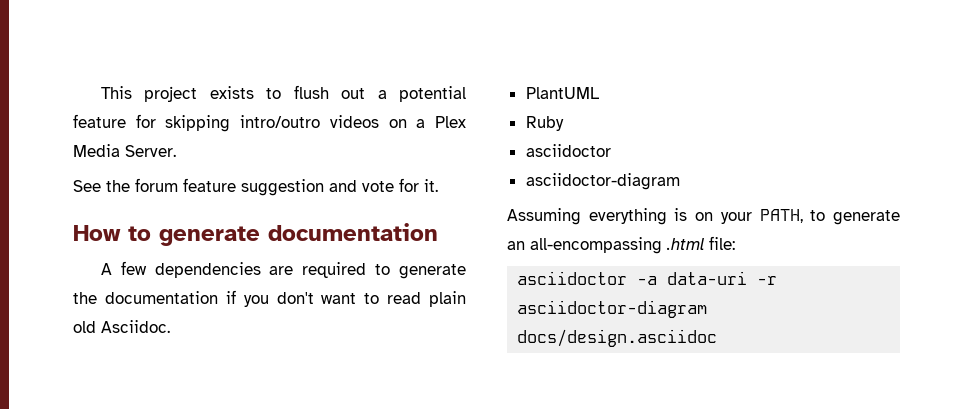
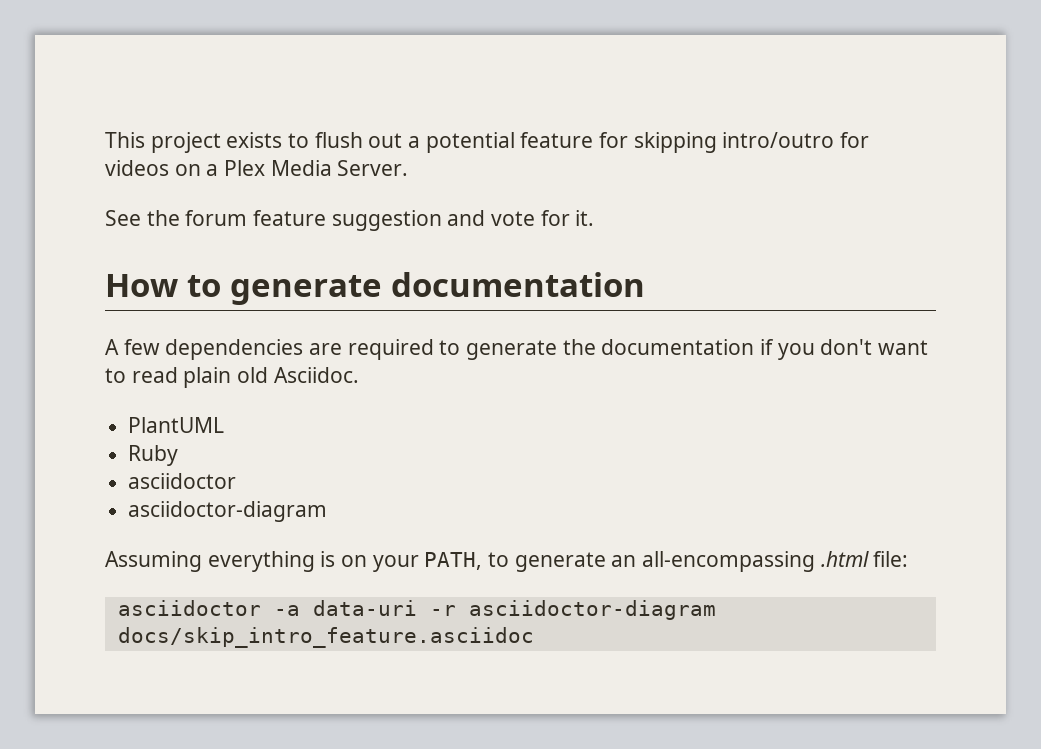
(321, 121) none -> [840,132,870,148] for
[517,329,718,347] docs/design.asciidoc -> [117,627,534,648] docs/skip_intro_feature.asciidoc

